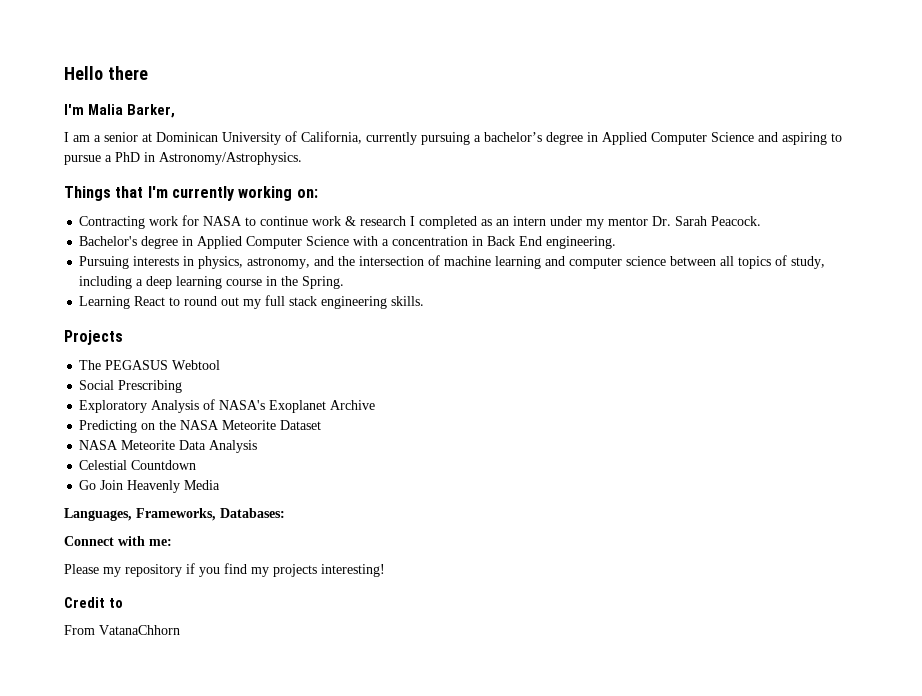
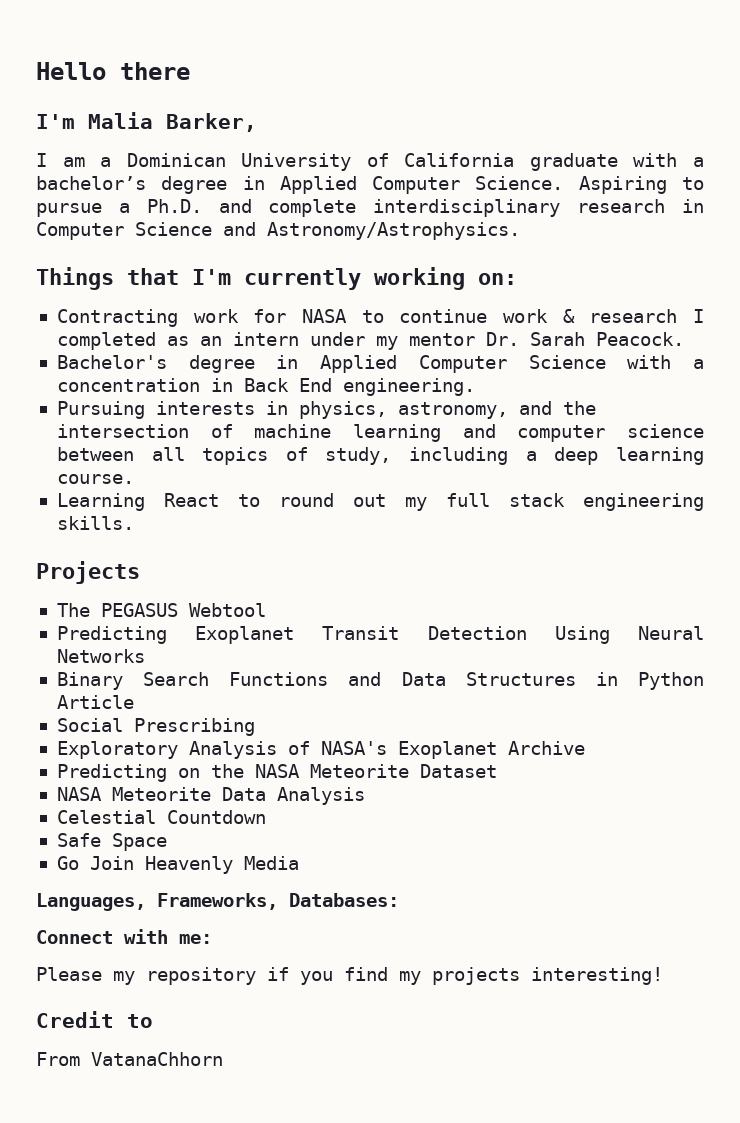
[104,132,152,142] senior at -> (112, 162) none
[301,131,470,145] California, currently pursuing -> [404,153,678,171] California graduate with
[711,132,842,145] [64,152,155,165] Science and aspiring to pursue a PhD in -> [475,176,704,194] [36,199,704,217] [36,222,256,240] Science. Aspiring to pursue a Ph.D. and complete interdisciplinary research in Computer Science and
[226,276,345,289] course in the Spring. -> [56,474,134,484] course.
(221, 365) none -> [56,626,705,644] [56,649,145,663] [56,672,704,690] [56,695,134,709] // Predicting Exoplanet Transit Detection Using Neural Networks // Binary Search Functions and Data Structures in Python Article
(197, 465) none -> [56,833,167,851] // Safe Space

